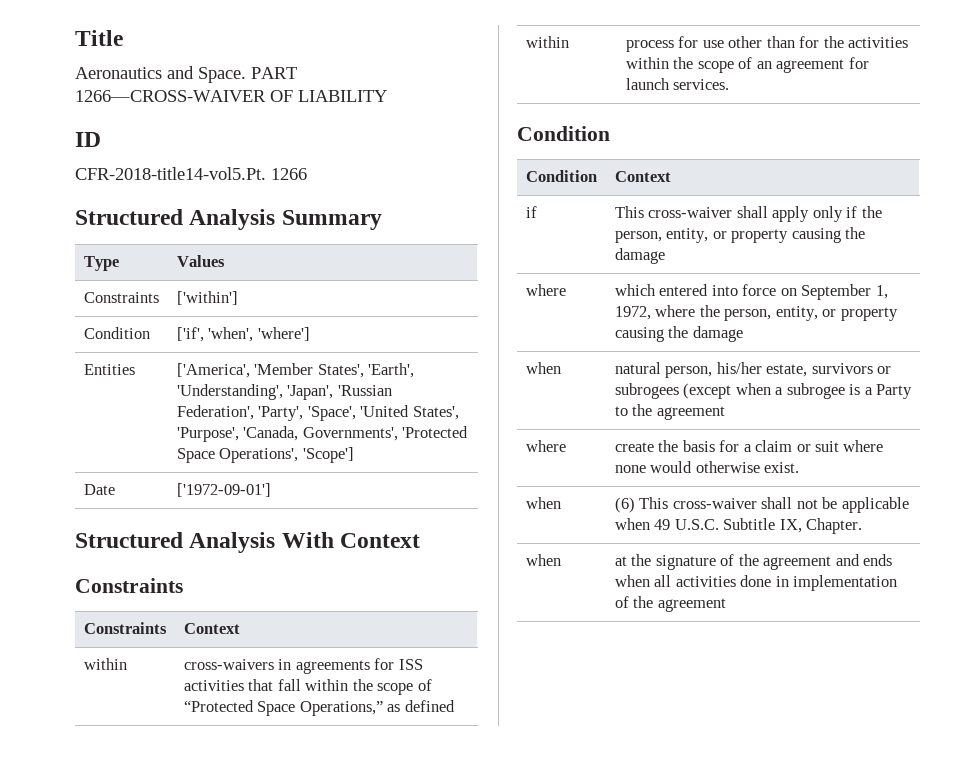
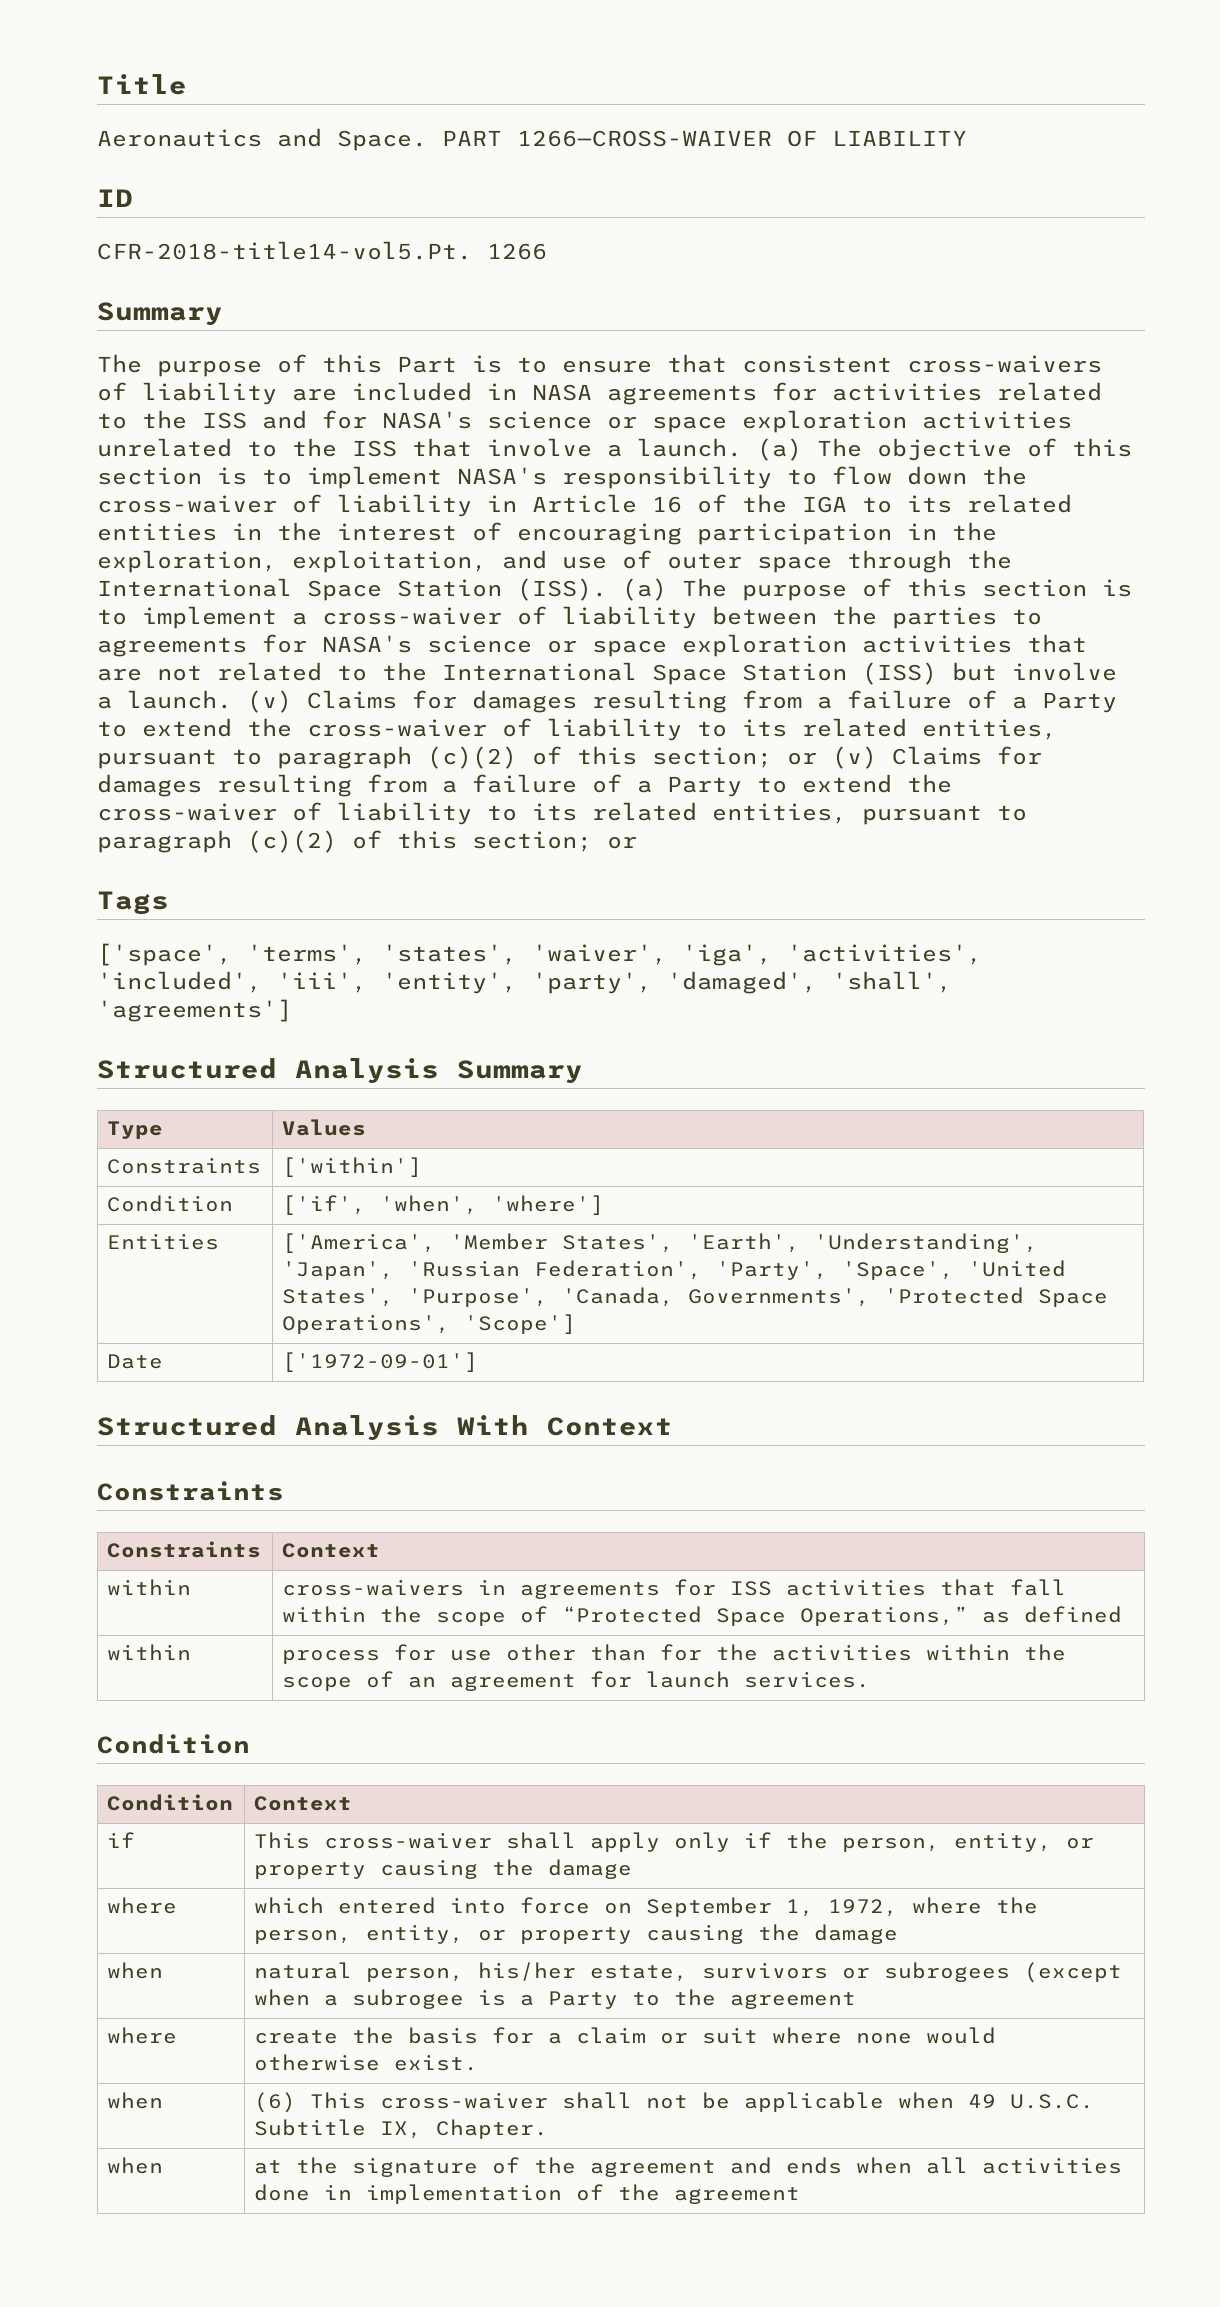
(307, 174) none -> [97,302,223,326] [97,354,1102,377] [97,382,1102,405] [97,410,1072,433] [97,438,1132,461] [97,466,1027,489] [97,494,1072,517] [97,522,997,545] [97,550,1012,573] [97,578,1132,601] [97,606,1042,629] [97,634,1087,657] [97,662,1117,685] [97,690,1117,713] [97,718,1057,741] [97,746,1042,769] [97,774,952,797] [97,802,1027,825] [97,830,637,853] [97,891,169,915] [97,943,982,966] [97,971,952,994] [97,999,292,1022] // Summary // The purpose of this Part is to ensure that consistent cross-waivers of liability are included in NASA agreements for activities related to the ISS and for NASA's science or space exploration activities unrelated to the ISS that involve a launch. (a) The objective of this section is to implement NASA's responsibility to flow down the cross-waiver of liability in Article 16 of the IGA to its related entities in the interest of encouraging participation in the exploration, exploitation, and use of outer space through the International Space Station (ISS). (a) The purpose of this section is to implement a cross-waiver of liability between the parties to agreements for NASA's science or space exploration activities that are not related to the International Space Station (ISS) but involve a launch. (v) Claims for damages resulting from a failure of a Party to extend the cross-waiver of liability to its related entities, pursuant to paragraph (c)(2) of this section; or (v) Claims for damages resulting from a failure of a Party to extend the cross-waiver of liability to its related entities, pursuant to paragraph (c)(2) of this section; or // Tags // ['space', 'terms', 'states', 'waiver', 'iga', 'activities', 'included', 'iii', 'entity', 'party', 'damaged', 'shall', 'agreements']

